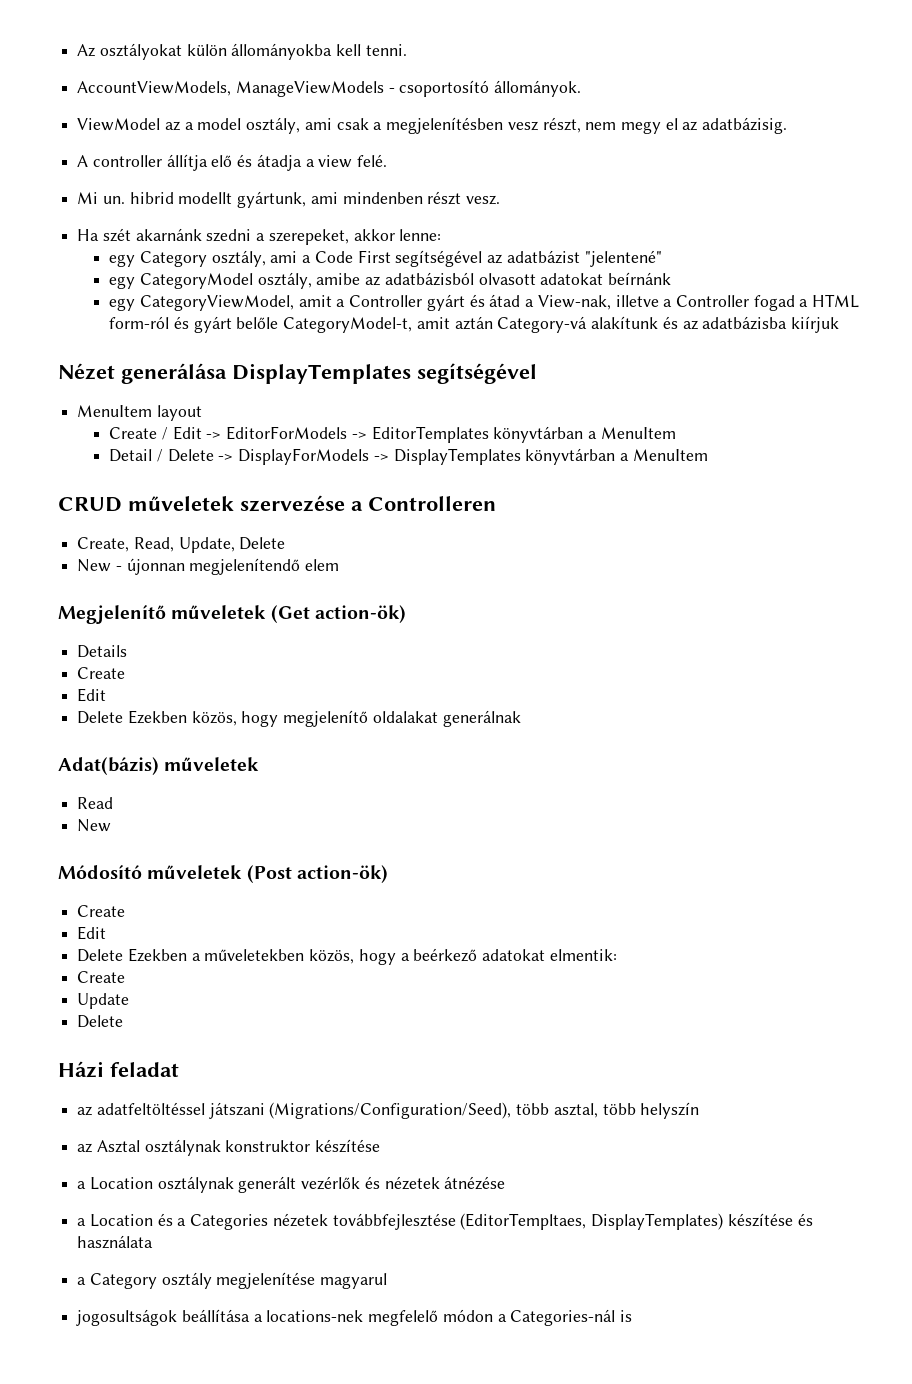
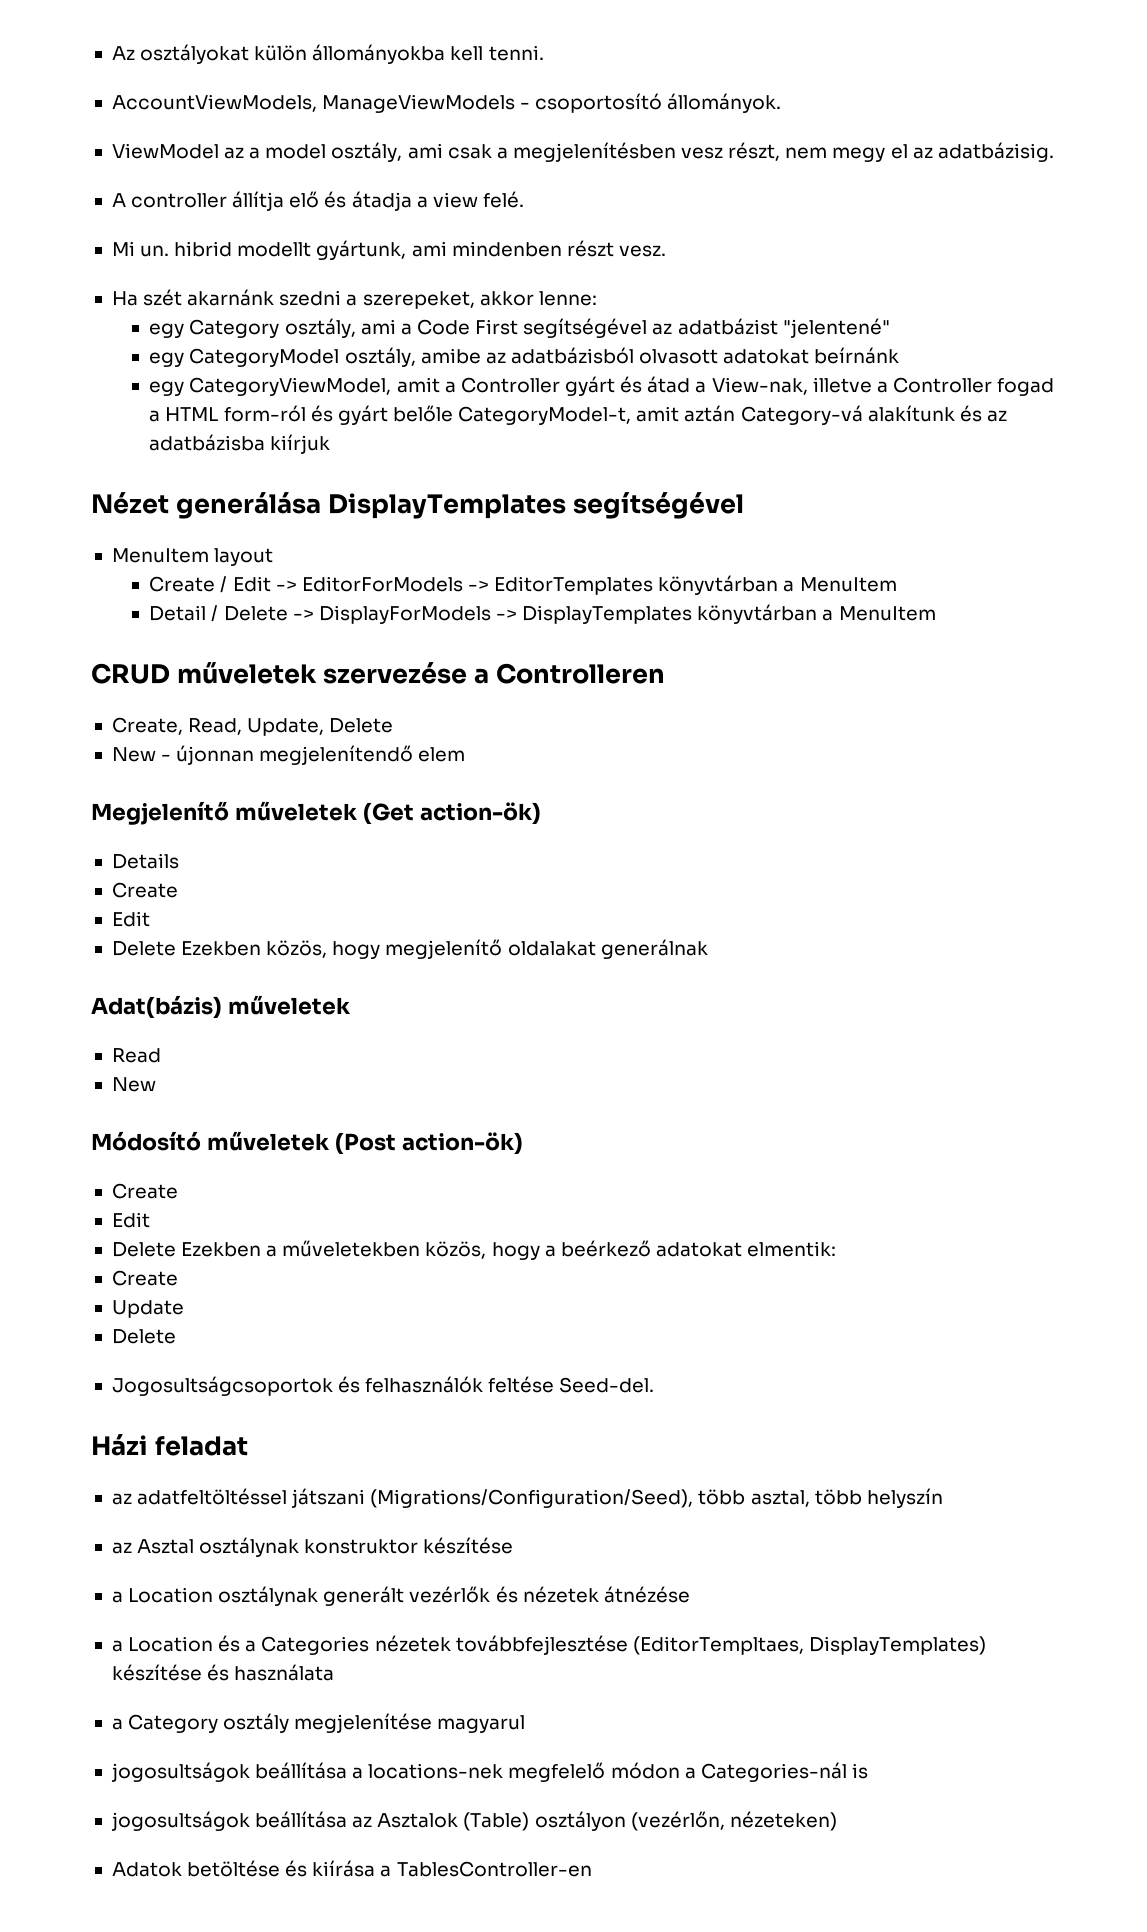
(124, 1021) none -> [111,1376,655,1396] // Jogosultságcsoportok és felhasználók feltése Seed-del.
(633, 1316) none -> [110,1811,837,1831] [111,1860,592,1877] // jogosultságok beállítása az Asztalok (Table) osztályon (vezérlőn, nézeteken) // Adatok betöltése és kiírása a TablesController-en

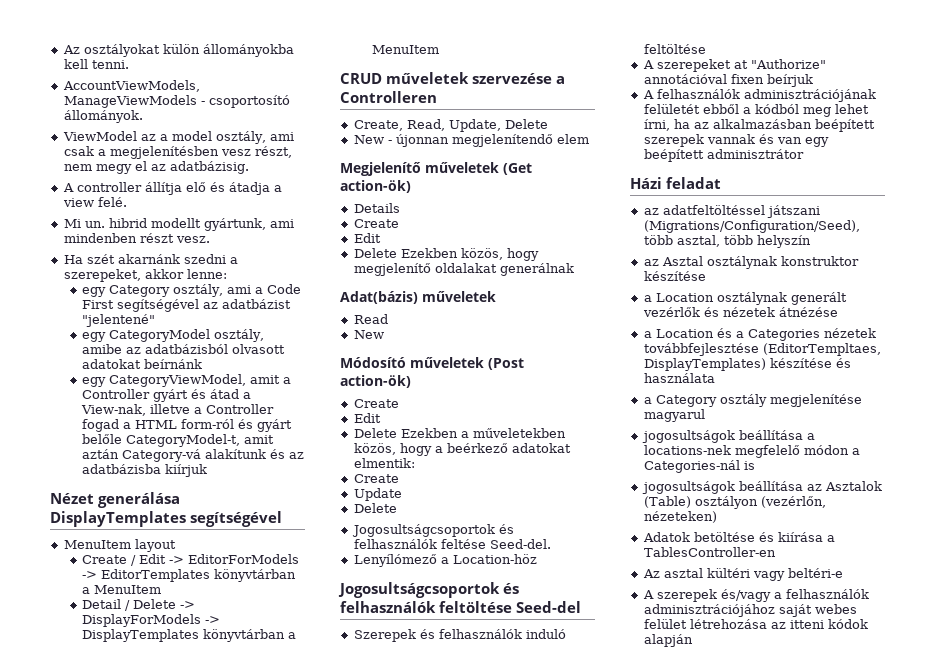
(655, 1385) none -> [353,554,537,567] [338,582,520,598] [340,601,582,613] [353,629,566,642] [643,44,706,54] [642,59,826,72] [643,74,813,87] [642,89,876,102] [643,104,869,117] [643,119,875,132] [643,134,829,147] [643,149,804,162] // Lenyílómező a Location-höz // Jogosultságcsoportok és felhasználók feltöltése Seed-del // Szerepek és felhasználók induló feltöltése // A szerepeket at "Authorize" annotációval fixen beírjuk // A felhasználók adminisztrációjának felületét ebből a kódból meg lehet írni, ha az alkalmazásban beépített szerepek vannak és van egy beépített adminisztrátor
(592, 1869) none -> [642,568,843,581] [642,589,869,602] [643,604,857,617] [643,619,868,629] [643,634,693,647] // Az asztal kültéri vagy beltéri-e // A szerepek és/vagy a felhasználók adminisztrációjához saját webes felület létrehozása az itteni kódok alapján

